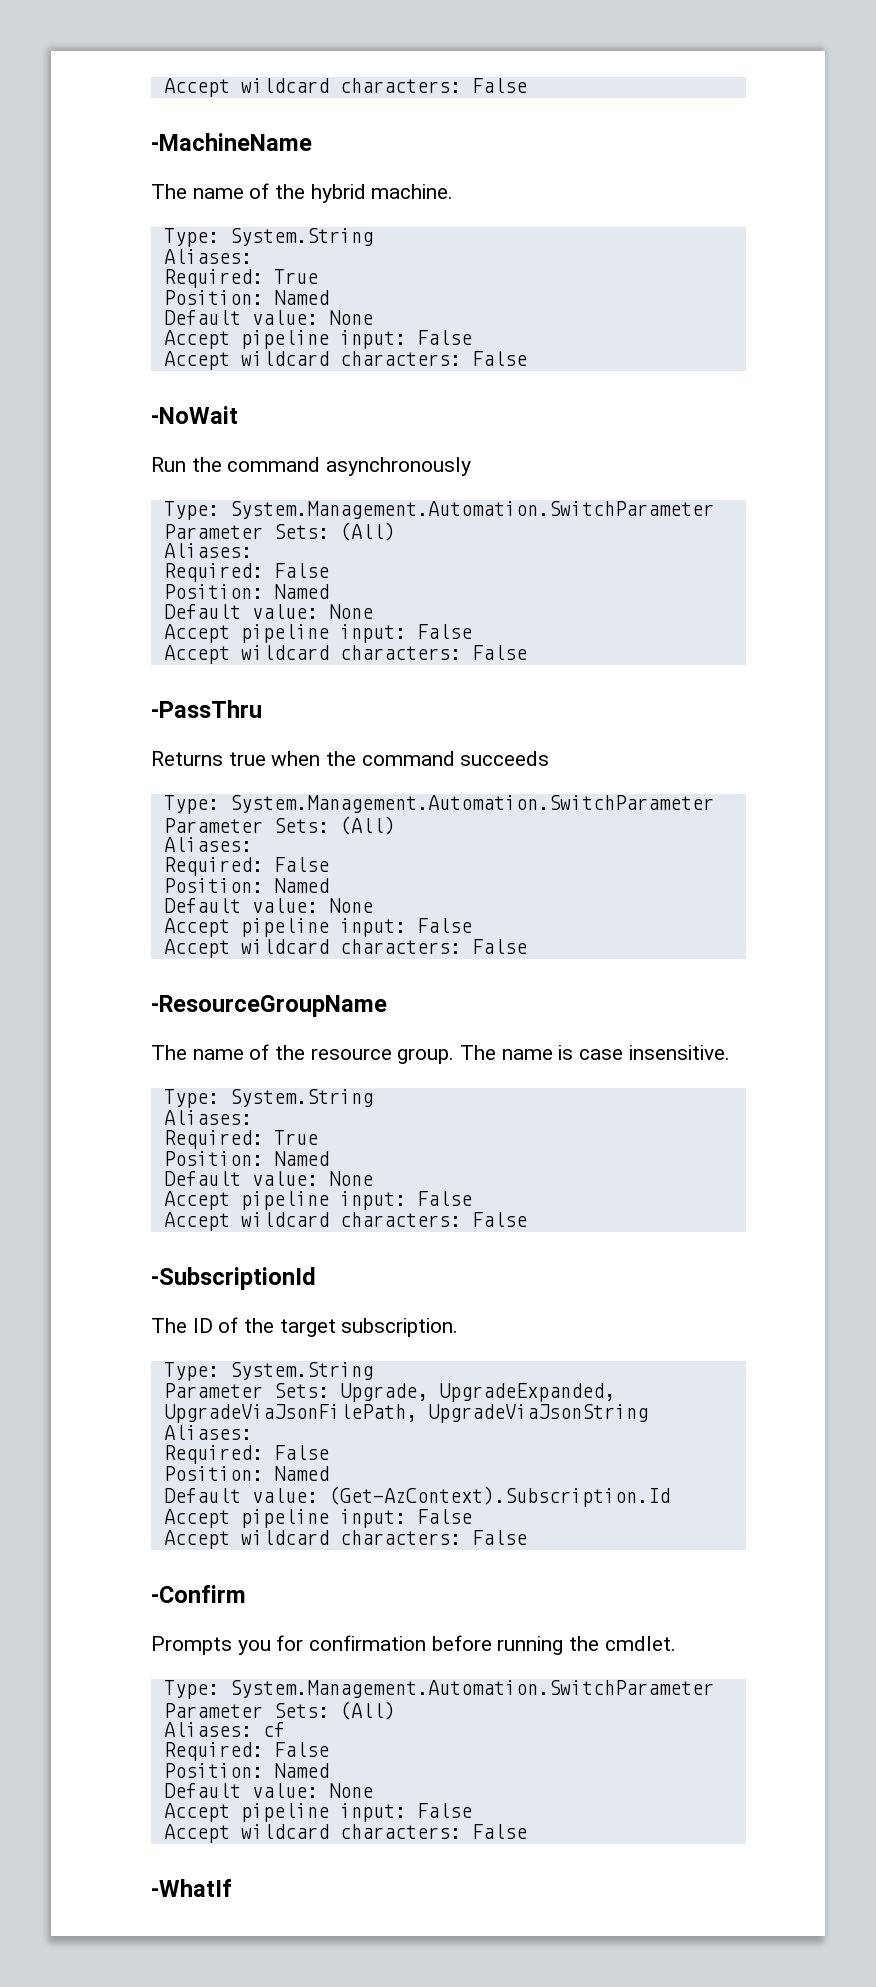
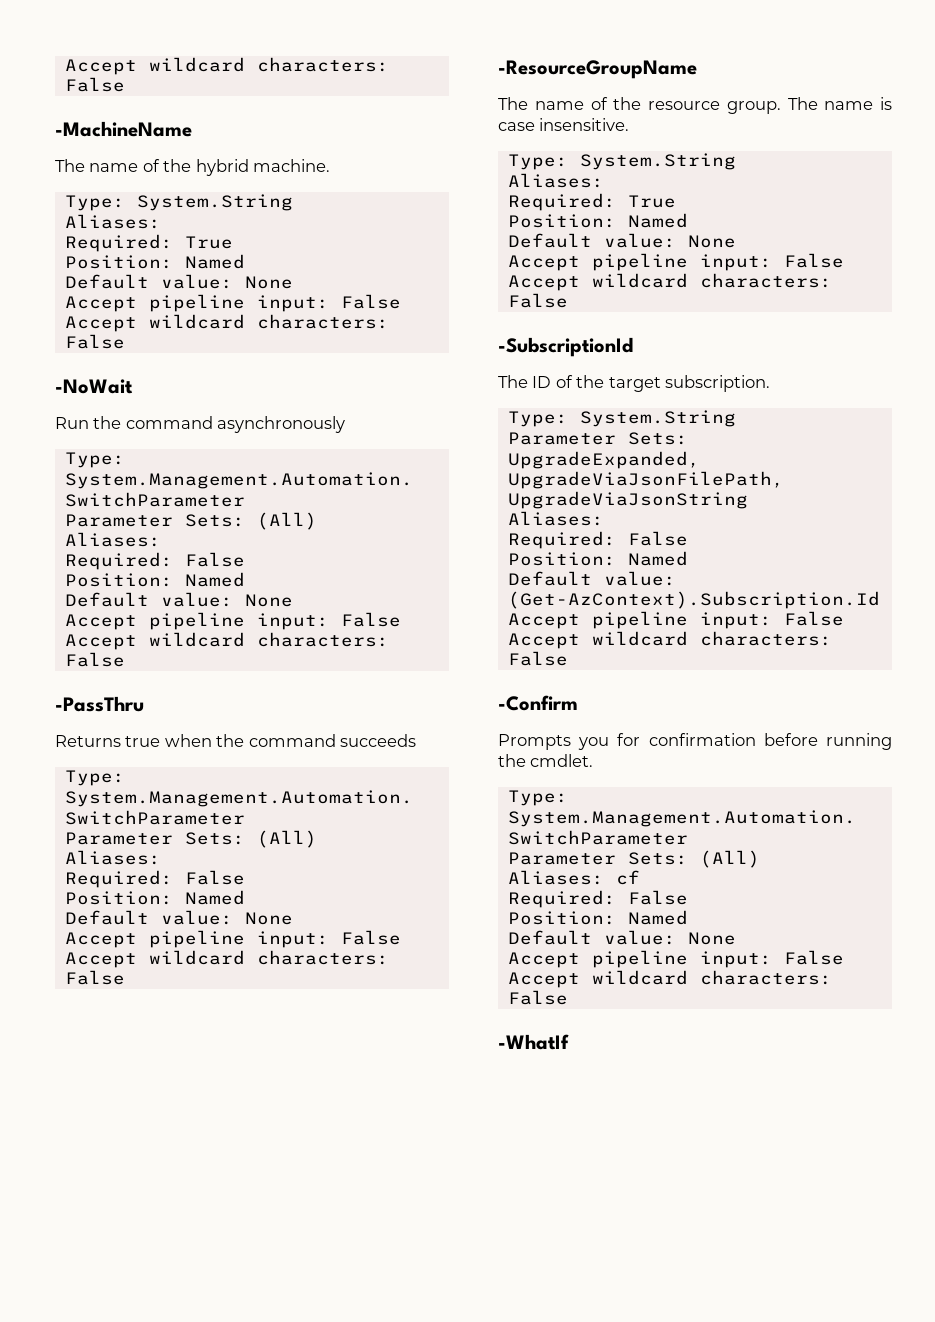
[339,1383,428,1402] Upgrade, -> (688, 438) none

